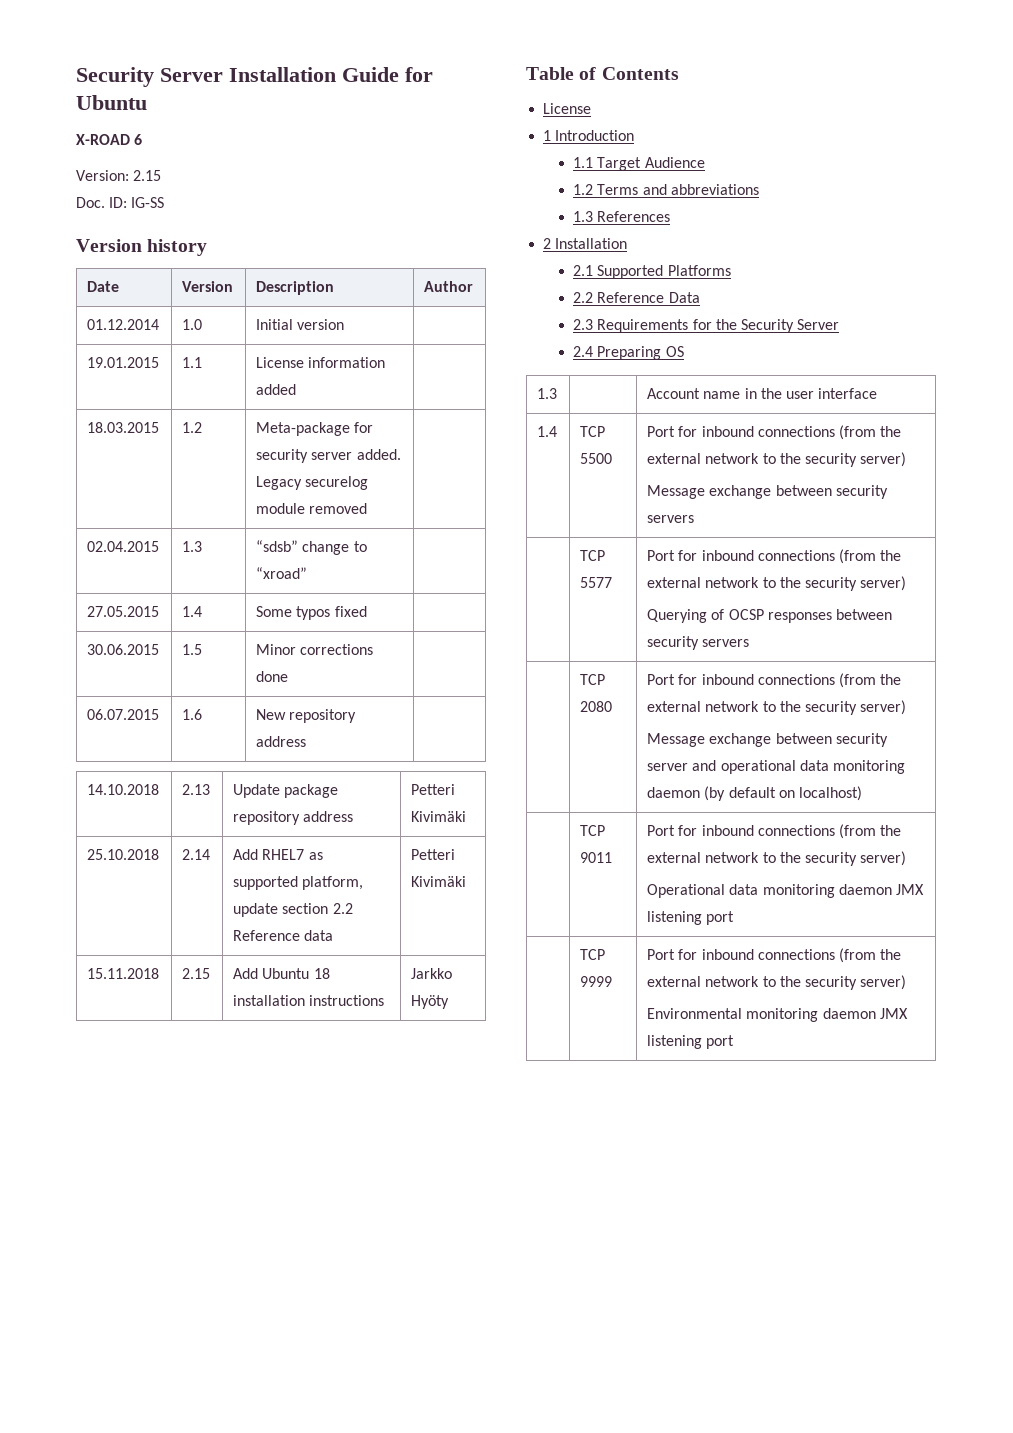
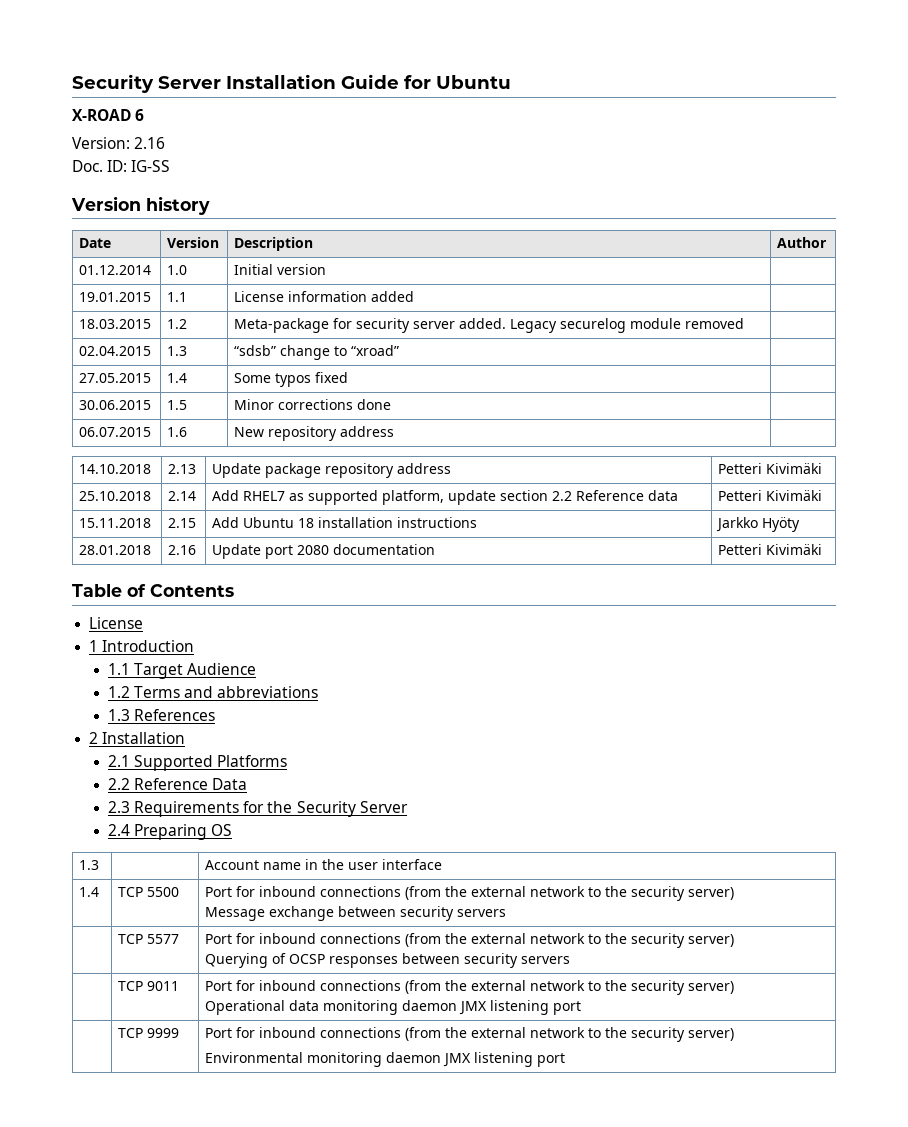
[133,170,162,181] 2.15 -> [134,137,166,149] 2.16
(450, 1002) none -> [78,545,151,555] [167,545,196,555] [211,544,435,559] [717,544,822,555] // 28.01.2018 | 2.16 | Update port 2080 documentation | Petteri Kivimäki
[580,674,606,685] [580,701,613,712] [647,673,902,688] [647,700,907,715] [647,733,888,747] [647,760,905,774] [647,786,862,801] // | TCP 2080 | Port for inbound connections (from the external network to the security server) // Message exchange between security server and operational data monitoring daemon (by default on localhost) -> (570, 960) none

